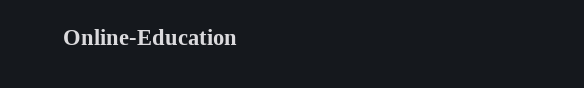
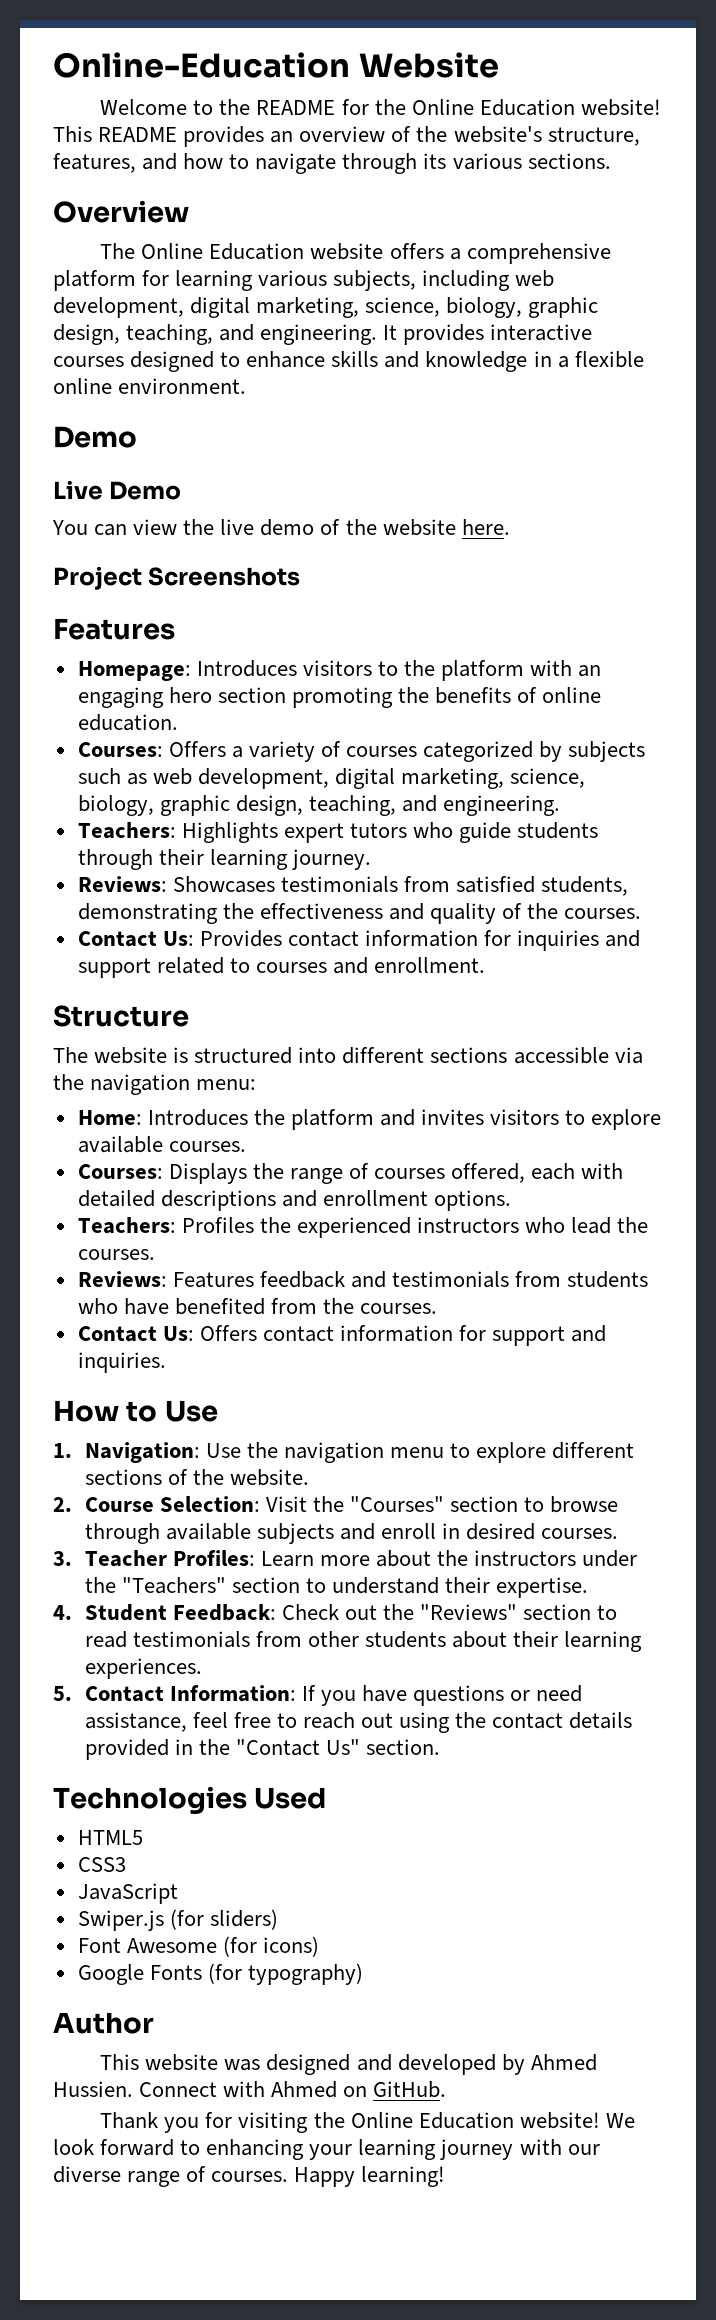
(237, 37) none -> [358,52,499,78] [100,99,661,116] [53,126,640,147] [53,153,611,174] [53,200,189,223] [100,243,611,264] [53,270,555,291] [53,297,599,318] [53,324,593,345] [53,351,644,372] [53,378,247,394] [53,426,137,448] [53,480,182,500] [52,519,510,536] [53,566,301,590] [53,618,175,640] [77,660,602,681] [77,687,602,708] [77,714,178,731] [77,741,646,762] [77,768,586,789] [77,795,561,816] [77,822,599,843] [77,849,371,870] [77,876,629,896] [77,903,642,924] [77,930,641,951] [77,957,486,978] [53,1005,189,1027] [53,1047,643,1064] [53,1074,257,1095] [77,1109,662,1130] [77,1136,246,1153] [77,1163,624,1184] [77,1190,512,1211] [77,1217,649,1238] [77,1249,155,1260] [77,1271,649,1288] [77,1298,438,1315] [77,1325,607,1346] [77,1352,166,1373] [53,1400,218,1422] [53,1442,635,1463] [84,1469,309,1486] [53,1496,619,1513] [84,1523,619,1544] [53,1550,638,1567] [84,1577,588,1598] [53,1604,618,1621] [84,1631,643,1652] [84,1658,202,1679] [53,1685,583,1706] [84,1712,633,1733] [84,1739,440,1760] [53,1786,327,1814] [77,1830,143,1845] [77,1857,126,1872] [77,1883,178,1904] [77,1909,278,1931] [77,1936,319,1957] [77,1963,363,1985] [53,2012,154,2034] [100,2054,597,2075] [53,2081,447,2098] [100,2112,635,2133] [53,2139,600,2160] [53,2166,446,2187] Website // Welcome to the README for the Online Education website! This README provides an overview of the website's structure, features, and how to navigate through its various sections. // Overview // The Online Education website offers a comprehensive platform for learning various subjects, including web development, digital marketing, science, biology, graphic design, teaching, and engineering. It provides interactive courses designed to enhance skills and knowledge in a flexible online environment. // Demo // Live Demo // You can view the live demo of the website here. // Project Screenshots // Features // Homepage: Introduces visitors to the platform with an engaging hero section promoting the benefits of online education. // Courses: Offers a variety of courses categorized by subjects such as web development, digital marketing, science, biology, graphic design, teaching, and engineering. // Teachers: Highlights expert tutors who guide students through their learning journey. // Reviews: Showcases testimonials from satisfied students, demonstrating the effectiveness and quality of the courses. // Contact Us: Provides contact information for inquiries and support related to courses and enrollment. // Structure // The website is structured into different sections accessible via the navigation menu: // Home: Introduces the platform and invites visitors to explore available courses. // Courses: Displays the range of courses offered, each with detailed descriptions and enrollment options. // Teachers: Profiles the experienced instructors who lead the courses. // Reviews: Features feedback and testimonials from students who have benefited from the courses. // Contact Us: Offers contact information for support and inquiries. // How to Use // 1. Navigation: Use the navigation menu to explore different sections of the website. // 2. Course Selection: Visit the "Courses" section to browse through available subjects and enroll in desired courses. // 3. Teacher Profiles: Learn more about the instructors under the "Teachers" section to understand their expertise. // 4. Student Feedback: Check out the "Reviews" section to read testimonials from other students about their learning experiences. // 5. Contact Information: If you have questions or need assistance, feel free to reach out using the contact details provided in the "Contact Us" section. // Technologies Used // HTML5 // CSS3 // JavaScript // Swiper.js (for sliders) // Font Awesome (for icons) // Google Fonts (for typography) // Author // This website was designed and developed by Ahmed Hussien. Connect with Ahmed on GitHub. // Thank you for visiting the Online Education website! We look forward to enhancing your learning journey with our diverse range of courses. Happy learning!

